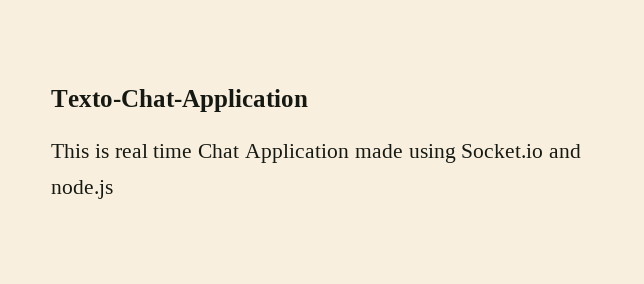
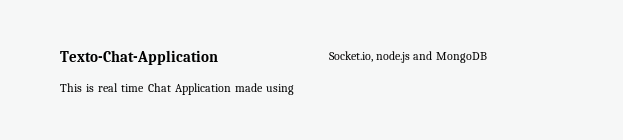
[461,144,582,158] [51,180,113,199] Socket.io and node.js -> [329,51,487,63] Socket.io, node.js and MongoDB

